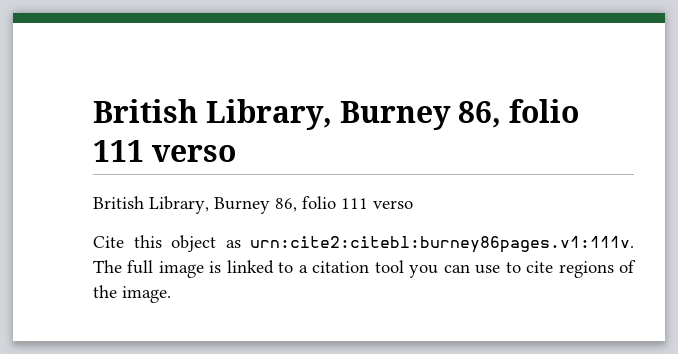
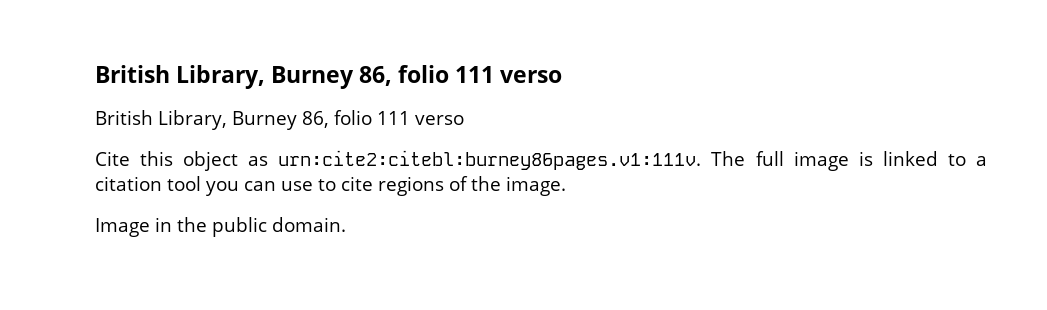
(171, 294) none -> [95,217,346,237] // Image in the public domain.

